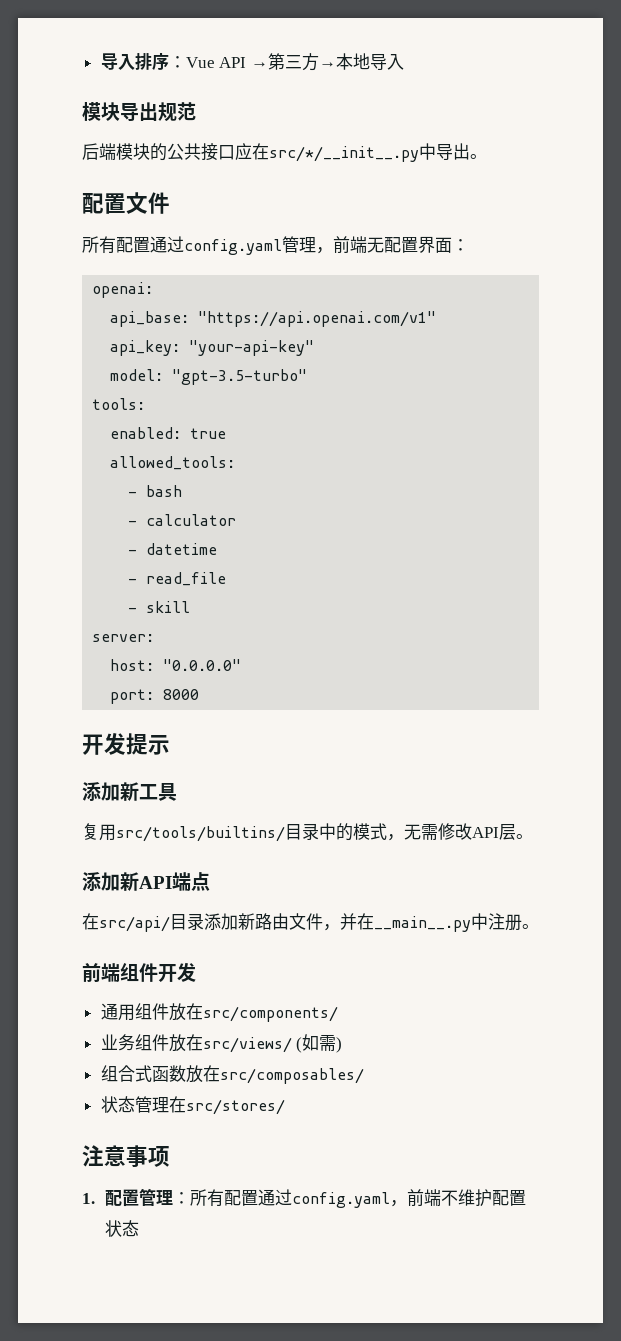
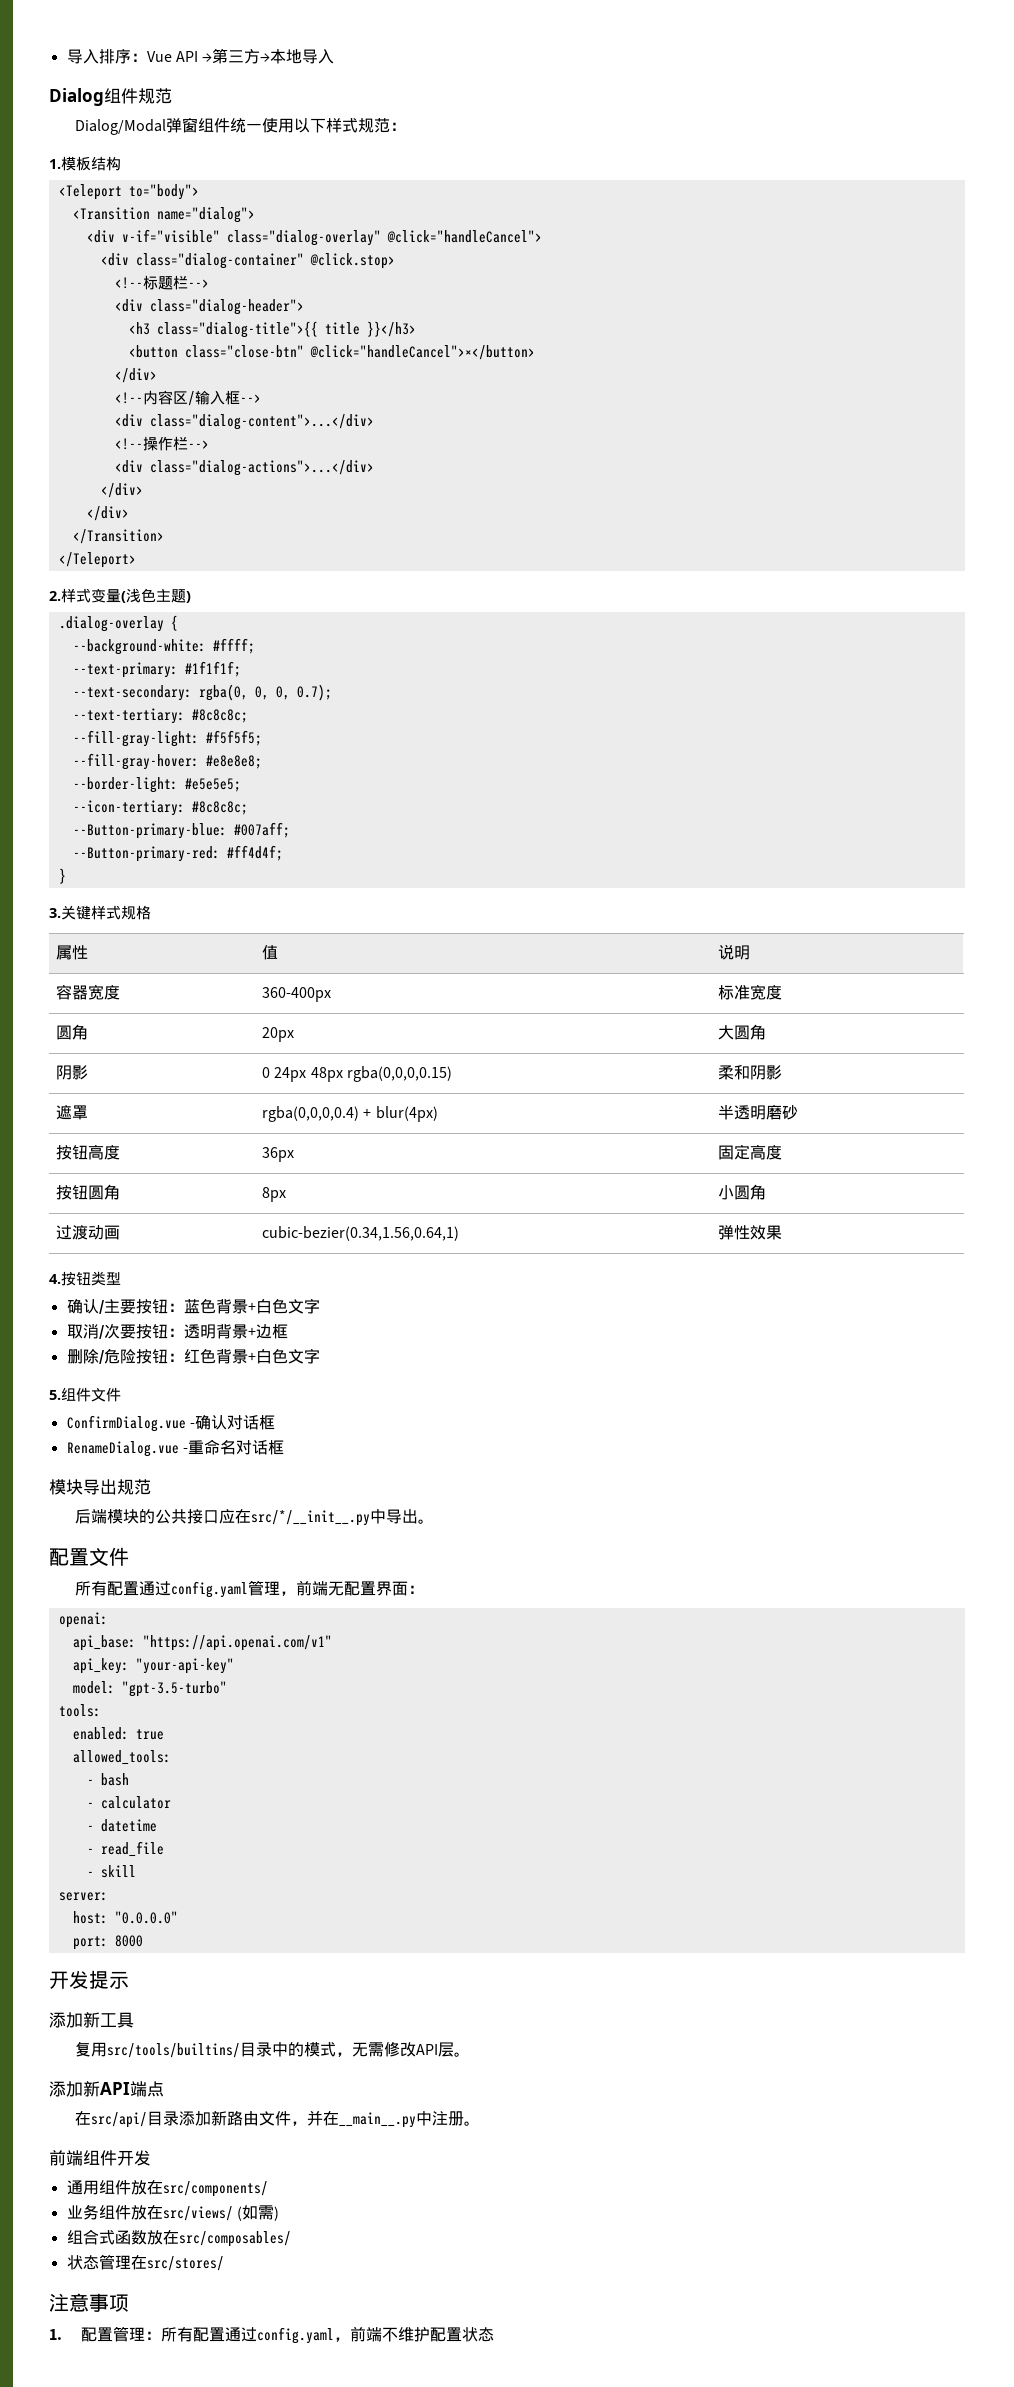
(404, 62) none -> [49,88,172,106] [74,117,406,135] [49,156,121,171] [58,184,199,200] [72,207,255,223] [86,229,542,246] [100,253,395,269] [114,275,209,290] [114,299,304,315] [128,321,416,338] [128,345,535,360] [114,368,157,383] [114,390,261,406] [114,414,374,430] [114,436,209,451] [114,460,374,476] [100,483,143,498] [86,506,129,521] [72,529,164,544] [58,552,136,568] [49,588,191,603] [58,615,178,632] [72,638,255,655] [72,661,241,678] [72,684,332,701] [72,708,248,724] [72,730,262,747] [72,753,262,770] [72,777,241,793] [72,800,248,816] [72,822,290,839] [72,845,283,862] [58,868,66,884] [49,905,151,920] [56,945,89,960] [262,945,279,960] [718,944,751,960] [56,984,121,1000] [262,987,332,1002] [718,984,783,1000] [56,1024,89,1040] [262,1027,295,1042] [718,1024,767,1040] [56,1065,89,1080] [262,1066,453,1082] [718,1065,783,1080] [56,1105,89,1120] [262,1106,438,1122] [718,1104,799,1120] [56,1144,121,1160] [262,1147,295,1162] [718,1144,783,1160] [56,1184,121,1200] [262,1187,287,1202] [718,1184,767,1200] [56,1225,121,1240] [262,1226,460,1241] [718,1225,783,1240] [49,1271,121,1286] [66,1298,320,1314] [66,1323,288,1339] [66,1348,320,1364] [49,1387,121,1402] [66,1415,275,1432] [66,1439,284,1457] // Dialog组件规范 // Dialog/Modal弹窗组件统一使用以下样式规范： // 1.模板结构 // <Teleport to="body"> // <Transition name="dialog"> // <div v-if="visible" class="dialog-overlay" @click="handleCancel"> // <div class="dialog-container" @click.stop> // <!--标题栏--> // <div class="dialog-header"> // <h3 class="dialog-title">{{ title }}</h3> // <button class="close-btn" @click="handleCancel">×</button> // </div> // <!--内容区/输入框--> // <div class="dialog-content">...</div> // <!--操作栏--> // <div class="dialog-actions">...</div> // </div> // </div> // </Transition> // </Teleport> // 2.样式变量(浅色主题) // .dialog-overlay { // --background-white: #ffff; // --text-primary: #1f1f1f; // --text-secondary: rgba(0, 0, 0, 0.7); // --text-tertiary: #8c8c8c; // --fill-gray-light: #f5f5f5; // --fill-gray-hover: #e8e8e8; // --border-light: #e5e5e5; // --icon-tertiary: #8c8c8c; // --Button-primary-blue: #007aff; // --Button-primary-red: #ff4d4f; // } // 3.关键样式规格 // 属性 | 值 | 说明 // 容器宽度 | 360-400px | 标准宽度 // 圆角 | 20px | 大圆角 // 阴影 | 0 24px 48px rgba(0,0,0,0.15) | 柔和阴影 // 遮罩 | rgba(0,0,0,0.4) + blur(4px) | 半透明磨砂 // 按钮高度 | 36px | 固定高度 // 按钮圆角 | 8px | 小圆角 // 过渡动画 | cubic-bezier(0.34,1.56,0.64,1) | 弹性效果 // 4.按钮类型 // 确认/主要按钮：蓝色背景+白色文字 // 取消/次要按钮：透明背景+边框 // 删除/危险按钮：红色背景+白色文字 // 5.组件文件 // ConfirmDialog.vue -确认对话框 // RenameDialog.vue -重命名对话框

